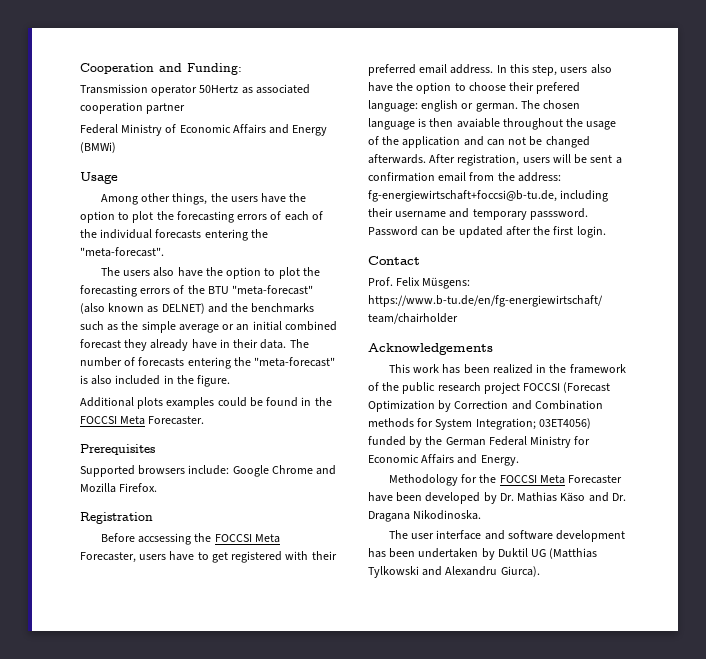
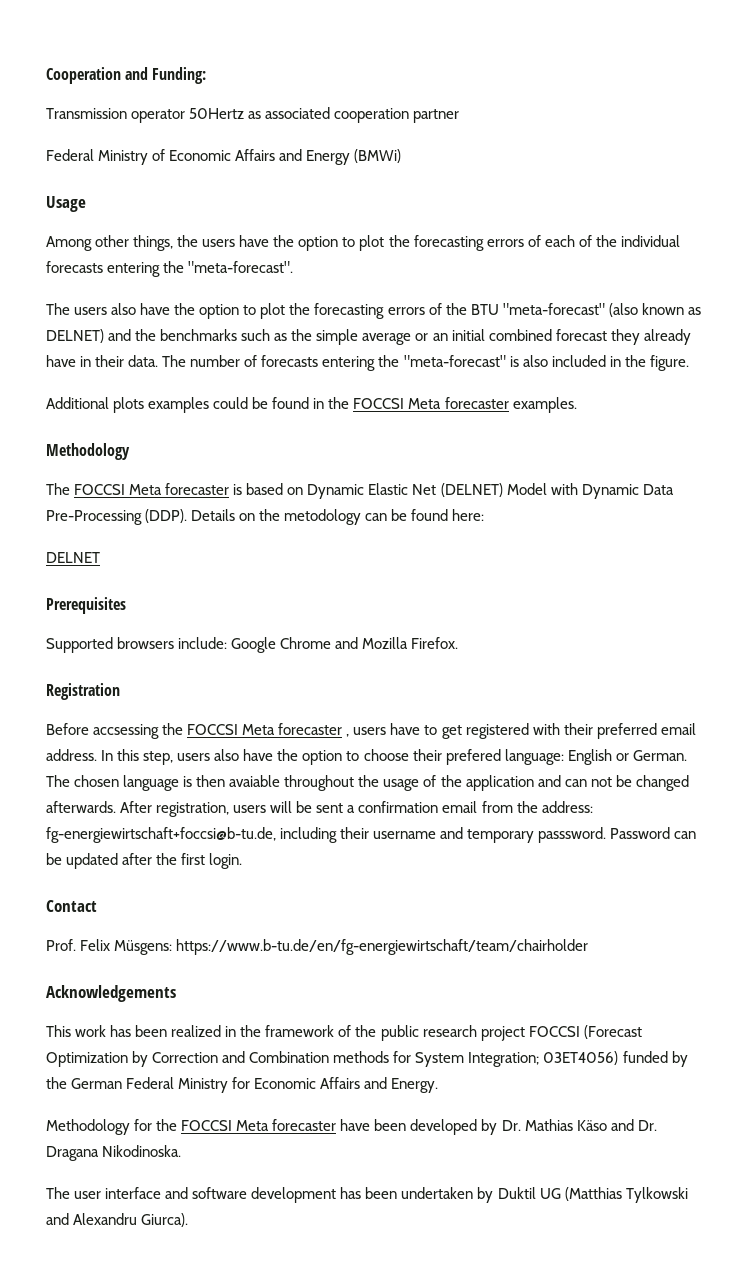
[148,416,205,425] Forecaster. -> [444,397,577,413] [46,443,130,460] [46,483,674,499] [46,509,485,525] [46,552,100,563] forecaster examples. // Methodology // The FOCCSI Meta forecaster is based on Dynamic Elastic Net (DELNET) Model with Dynamic Data Pre-Processing (DDP). Details on the metodology can be found here: // DELNET
[80,552,136,563] Forecaster, -> [278,723,350,737] forecaster ,
[421,100,518,112] english or german. -> [567,749,687,765] English or German.
[568,475,623,484] Forecaster -> [272,1119,337,1131] forecaster

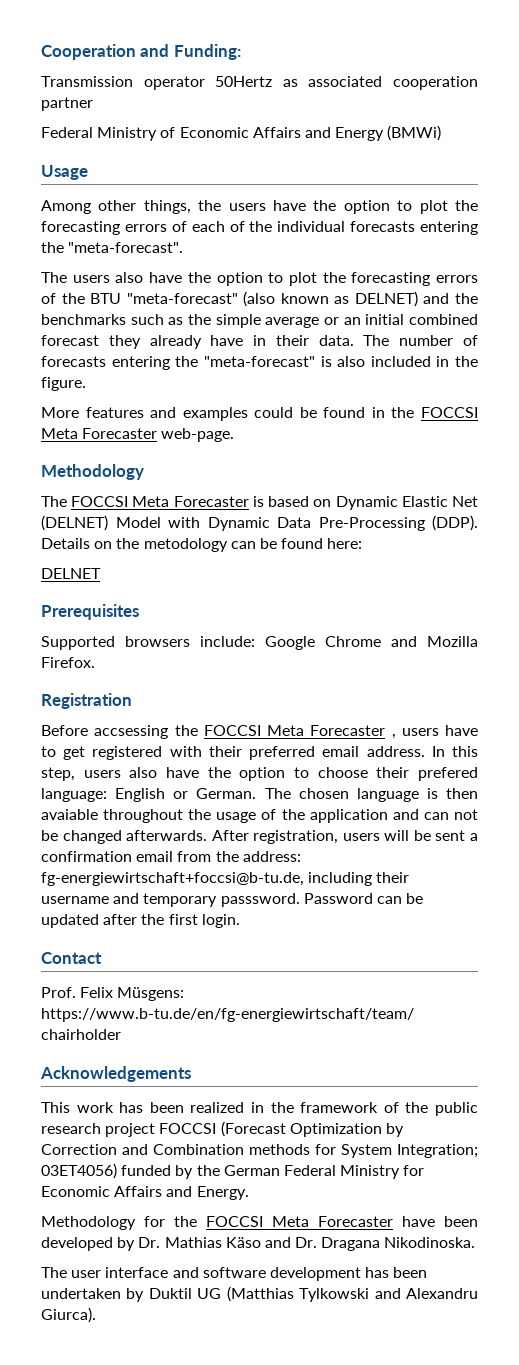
[46,397,145,413] Additional plots -> [41,407,177,418] More features and
[444,397,577,413] forecaster examples. -> [82,428,235,442] Forecaster web-page.
[165,483,230,495] forecaster -> [173,496,249,507] Forecaster
[278,723,343,735] forecaster -> [310,725,386,736] Forecaster
[272,1119,337,1131] forecaster -> [318,1216,393,1227] Forecaster

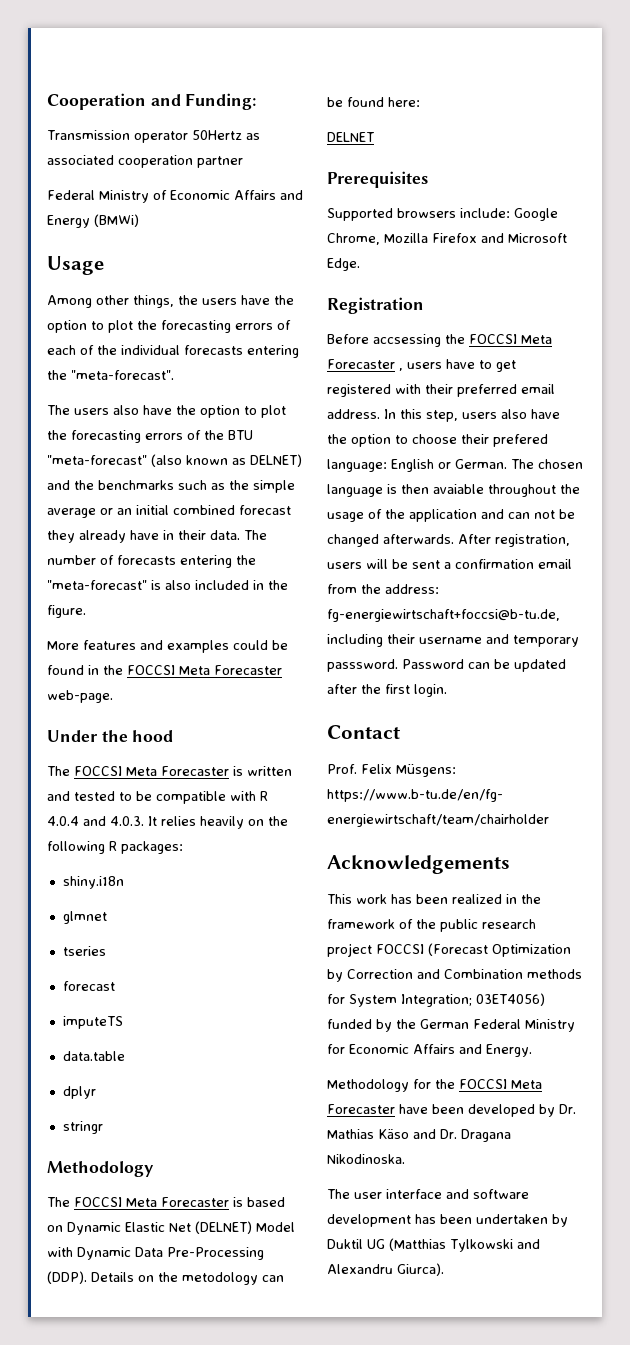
(235, 435) none -> [47,730,174,742] [47,766,292,776] [47,791,268,804] [47,816,288,829] [47,841,183,854] [62,876,124,889] [62,911,107,924] [62,946,106,956] [62,981,115,991] [62,1016,123,1029] [62,1051,125,1061] [62,1086,96,1099] [62,1121,103,1134] // Under the hood // The FOCCSI Meta Forecaster is written and tested to be compatible with R 4.0.4 and 4.0.3. It relies heavily on the following R packages: // shiny.i18n // glmnet // tseries // forecast // imputeTS // data.table // dplyr // stringr
[325,636,478,647] [41,657,95,668] Chrome and Mozilla Firefox. -> [327,233,567,245] [327,258,360,271] Chrome, Mozilla Firefox and Microsoft Edge.

